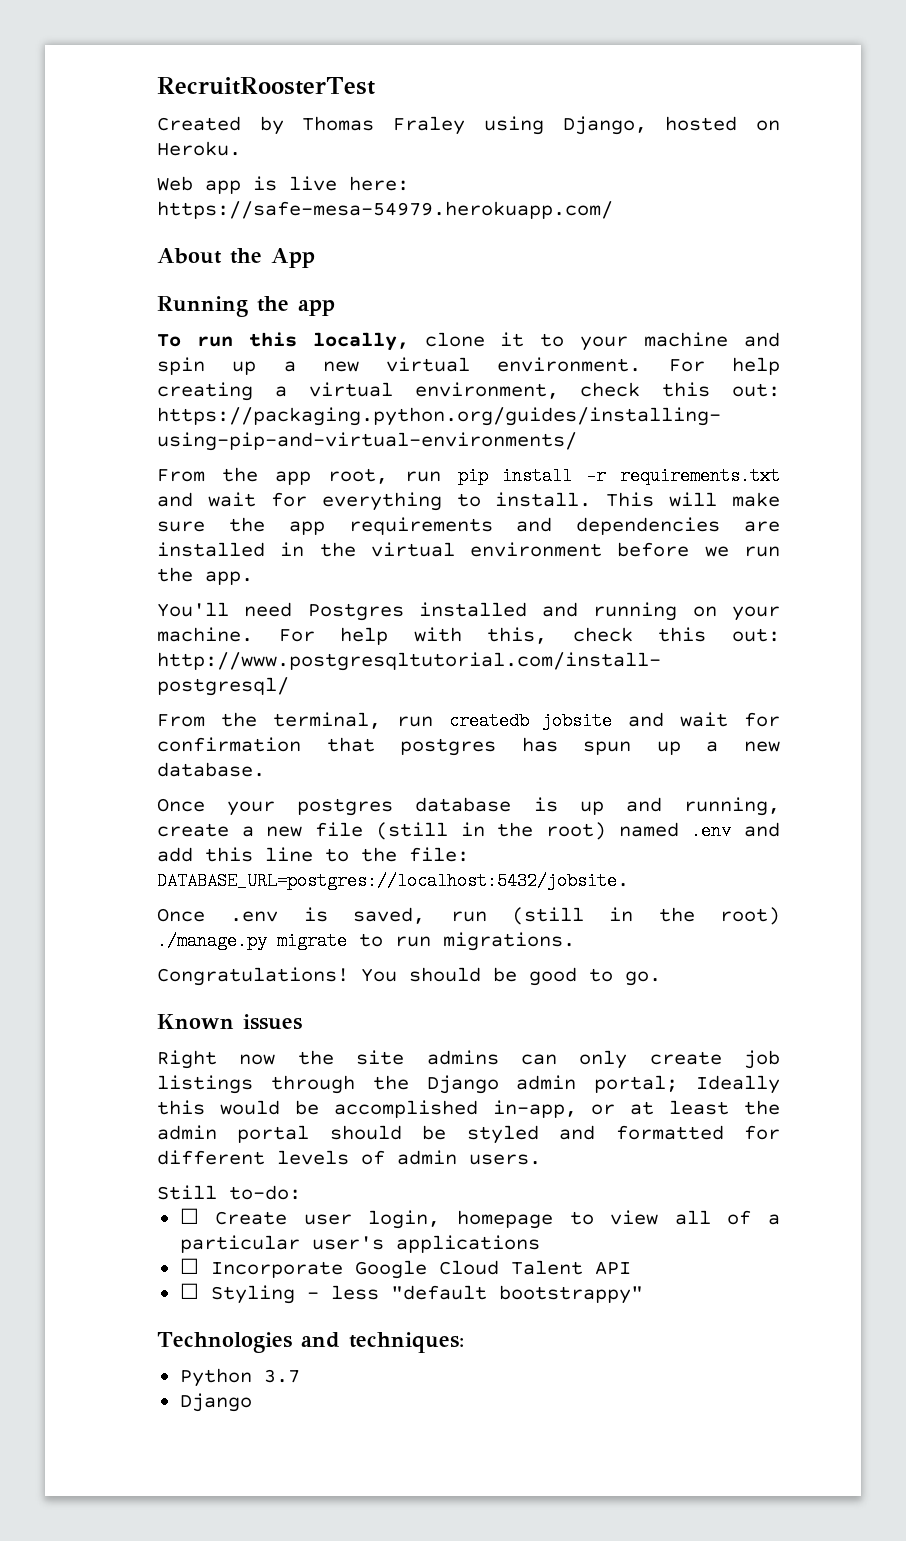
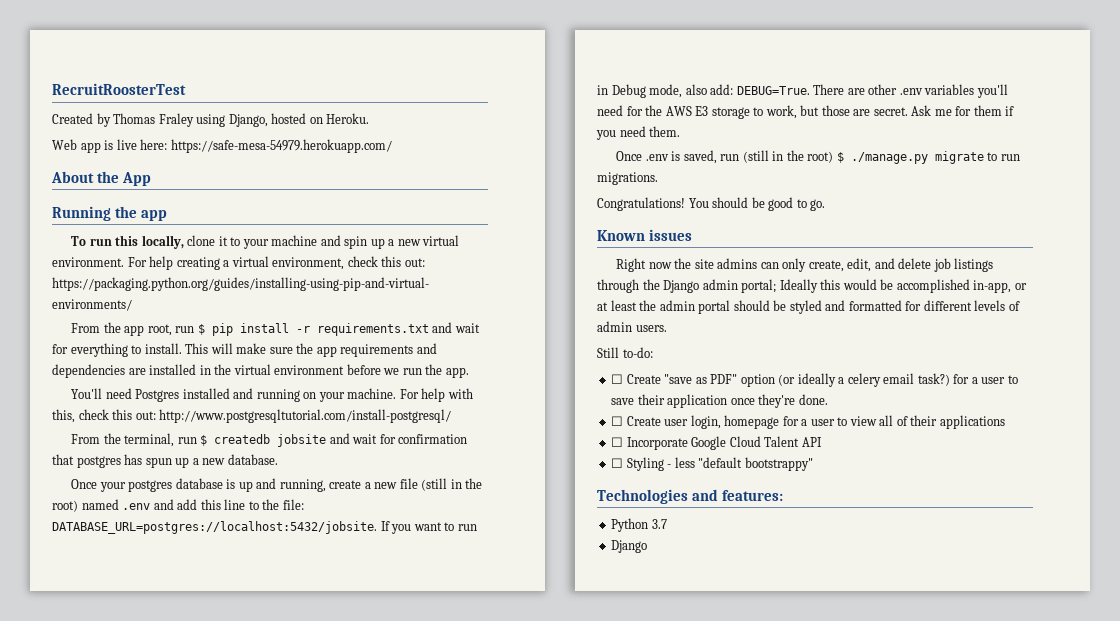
(441, 476) none -> [197,324,205,335] $
(433, 721) none -> [200,435,208,446] $
(629, 881) none -> [380,521,477,534] [597,84,1008,98] [597,105,1015,119] [596,126,681,140] If you want to run in Debug mode, also add: DEBUG=True. There are other .env variables you'll need for the AWS E3 storage to work, but those are secret. Ask me for them if you need them.
(780, 916) none -> [836,152,844,163] $
[649,1051,722,1065] create -> [808,258,932,272] create, edit, and delete
(301, 1192) none -> [611,373,1018,387] [611,394,828,408] // ☐ Create "save as PDF" option (or ideally a celery email task?) for a user to save their application once they're done.
(553, 1219) none -> [782,416,835,426] for a user
[768,1214,781,1225] [179,1235,384,1253] a particular user's -> [910,415,938,426] their
[348,1332,464,1353] techniques: -> [721,490,783,501] features:

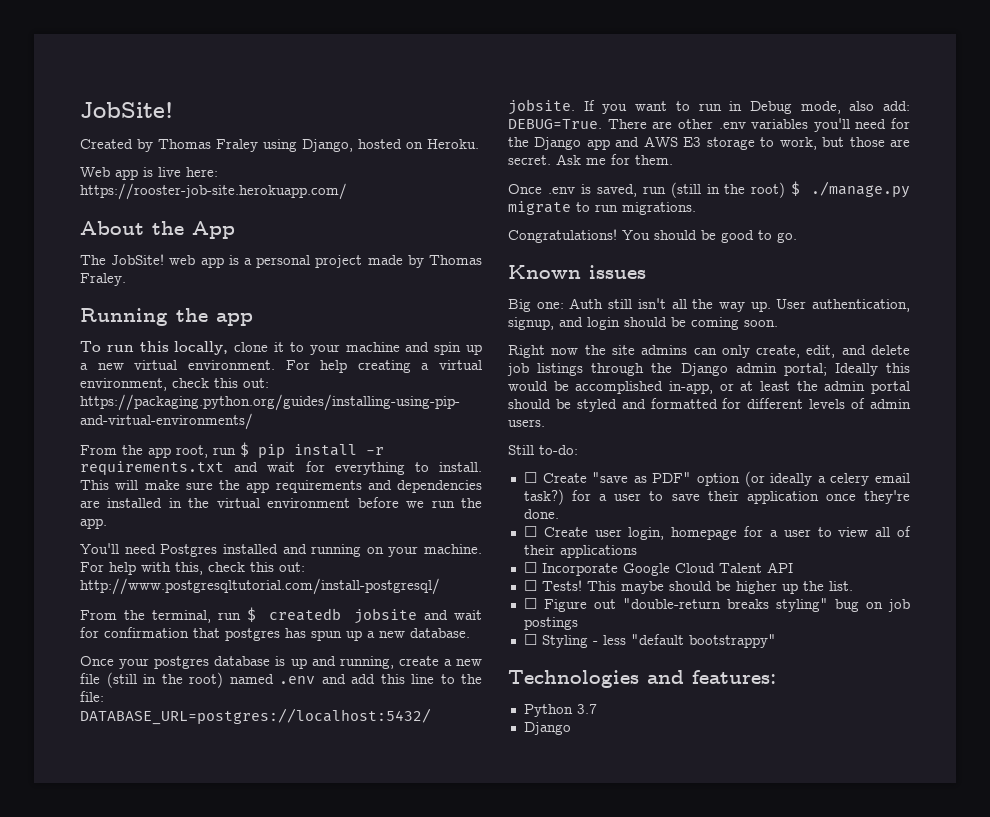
[52,83,186,95] RecruitRoosterTest -> [80,102,173,118] JobSite!
[170,139,392,153] https://safe-mesa-54979.herokuapp.com/ -> [80,183,347,200] https://rooster-job-site.herokuapp.com/
(151, 179) none -> [80,254,482,268] [80,273,126,286] // The JobSite! web app is a personal project made by Thomas Fraley.
(663, 110) none -> [534,137,640,150] Django app and
[973,105,1015,116] [596,126,646,140] them if you need -> (630, 159) none
(692, 235) none -> [508,298,910,312] [508,317,778,330] // Big one: Auth still isn't all the way up. User authentication, signup, and login should be coming soon.
(822, 442) none -> [523,580,853,594] [523,598,911,612] [523,617,578,630] // ☐ Tests! This maybe should be higher up the list. // ☐ Figure out "double-return breaks styling" bug on job postings

